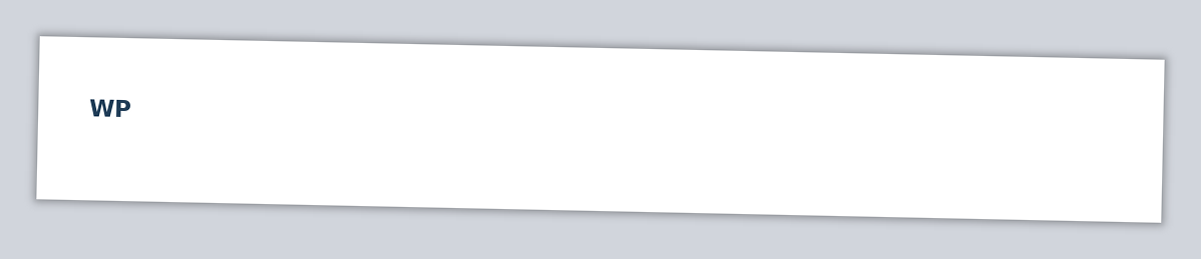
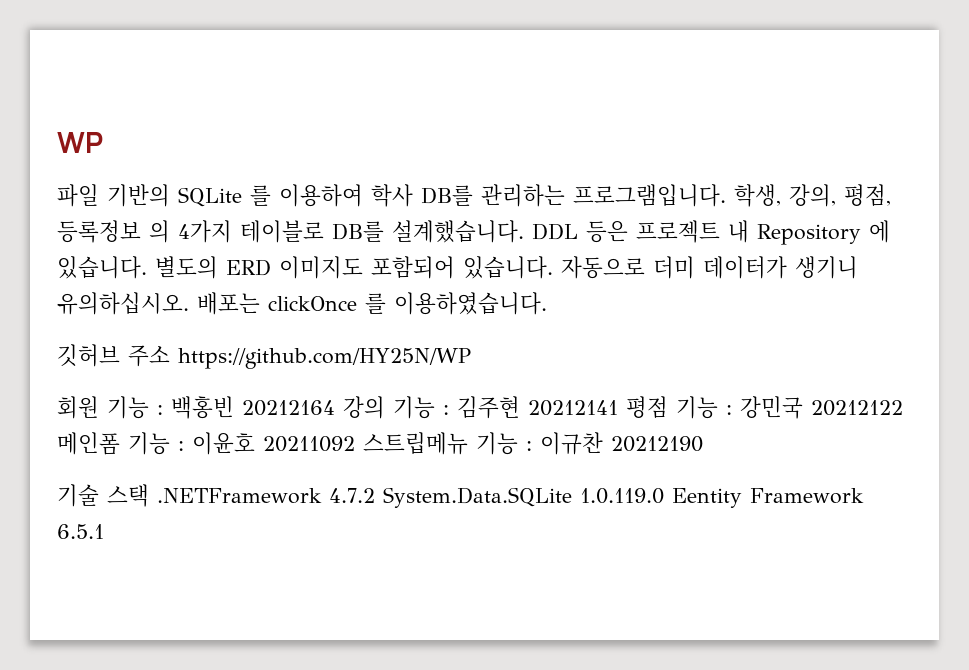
(132, 108) none -> [57,184,891,207] [57,220,890,245] [57,256,858,279] [57,292,547,315] [57,344,471,369] [57,396,903,419] [57,432,703,455] [57,484,864,508] [57,524,104,539] // 파일 기반의 SQLite 를 이용하여 학사 DB를 관리하는 프로그램입니다. 학생, 강의, 평점, 등록정보 의 4가지 테이블로 DB를 설계했습니다. DDL 등은 프로젝트 내 Repository 에 있습니다. 별도의 ERD 이미지도 포함되어 있습니다. 자동으로 더미 데이터가 생기니 유의하십시오. 배포는 clickOnce 를 이용하였습니다. // 깃허브 주소 https://github.com/HY25N/WP // 회원 기능 : 백홍빈 20212164 강의 기능 : 김주현 20212141 평점 기능 : 강민국 20212122 메인폼 기능 : 이윤호 20211092 스트립메뉴 기능 : 이규찬 20212190 // 기술 스택 .NETFramework 4.7.2 System.Data.SQLite 1.0.119.0 Eentity Framework 6.5.1

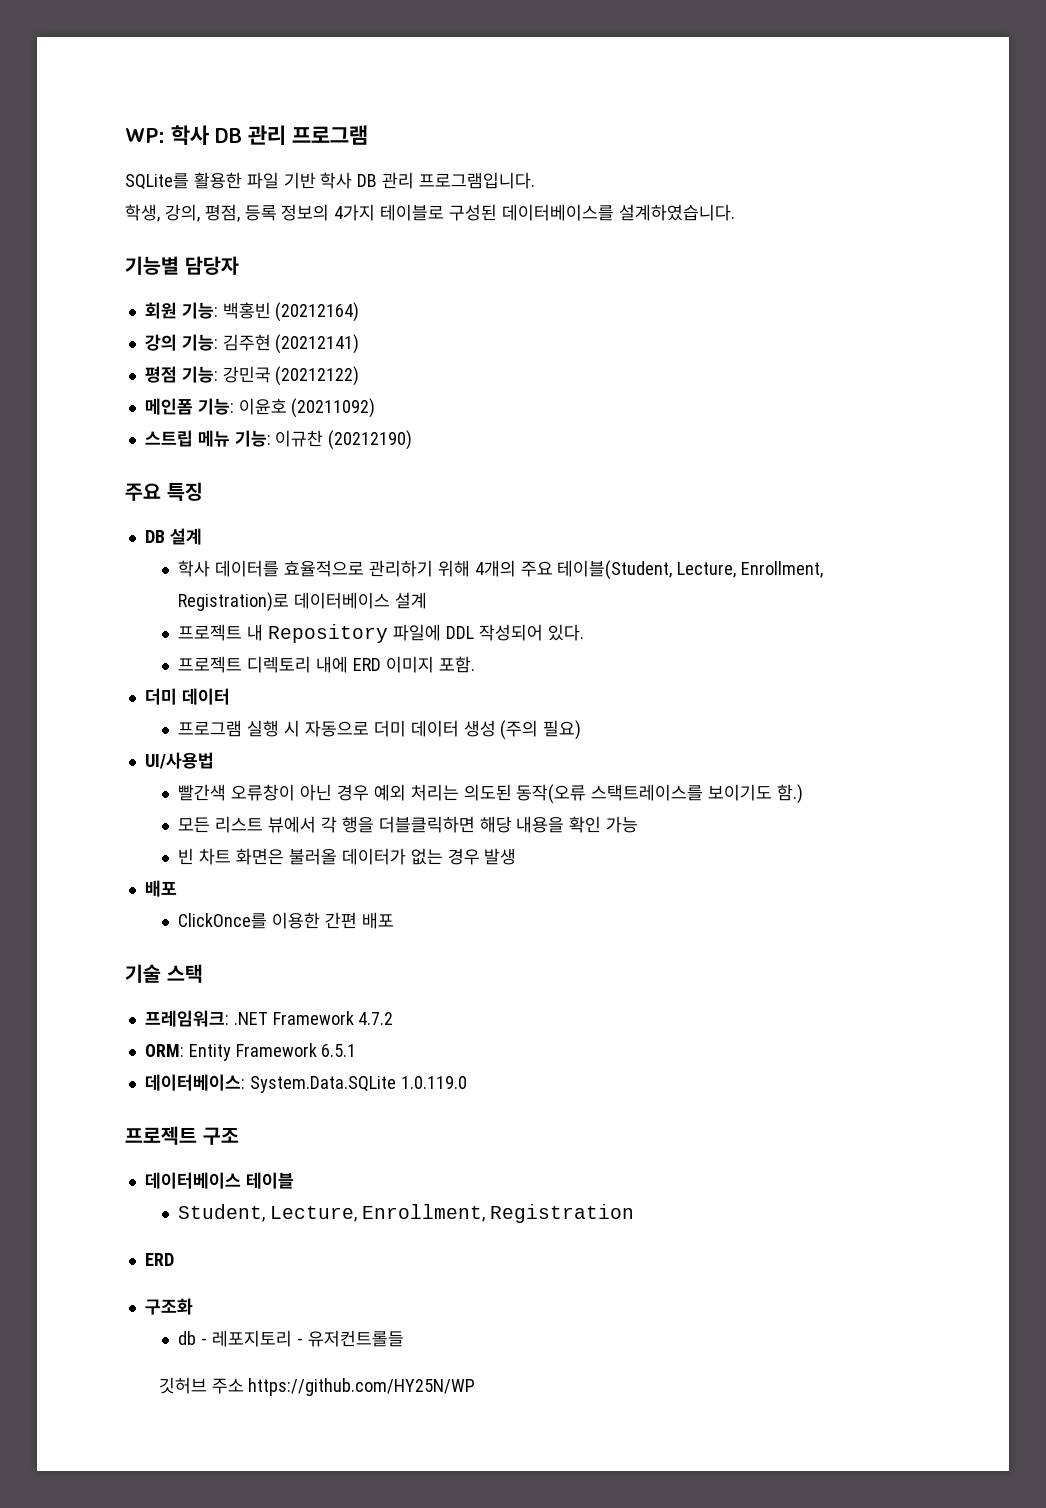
[57,132,103,153] [57,184,565,207] WP // 파일 기반의 SQLite 를 이용하여 학사 DB를 관리하는 -> [125,125,368,146] [125,172,415,190] WP: 학사 DB 관리 프로그램 // SQLite를 활용한 파일 기반 학사 DB 관리
(726, 195) none -> (536, 180) //
[57,220,890,245] [57,256,858,279] [57,292,547,315] [57,344,471,369] [57,396,903,419] [57,432,703,455] [57,484,864,508] [57,524,104,539] 등록정보 의 4가지 테이블로 DB를 설계했습니다. DDL 등은 프로젝트 내 Repository 에 있습니다. 별도의 ERD 이미지도 포함되어 있습니다. 자동으로 더미 데이터가 생기니 유의하십시오. 배포는 clickOnce 를 이용하였습니다. // 깃허브 주소 https://github.com/HY25N/WP // 회원 기능 : 백홍빈 20212164 강의 기능 : 김주현 20212141 평점 기능 : 강민국 20212122 메인폼 기능 : 이윤호 20211092 스트립메뉴 기능 : 이규찬 20212190 // 기술 스택 .NETFramework 4.7.2 System.Data.SQLite 1.0.119.0 Eentity Framework 6.5.1 -> [244,204,735,221] [125,256,239,275] [144,302,360,322] [144,334,360,354] [144,366,360,386] [144,398,376,418] [144,430,413,450] [125,482,203,501] [144,528,202,545] [178,560,824,580] [178,592,428,612] [178,624,584,643] [178,656,475,673] [144,688,230,705] [178,720,582,740] [144,752,214,769] [178,784,804,804] [178,816,639,833] [178,848,517,865] [144,880,177,897] [178,912,395,929] [125,964,203,983] [144,1010,394,1027] [144,1043,357,1061] [144,1074,467,1093] [125,1126,239,1145] [144,1172,294,1189] [178,1204,635,1223] [144,1253,174,1266] [144,1298,193,1315] [178,1330,404,1347] [158,1377,476,1396] 등록 정보의 4가지 테이블로 구성된 데이터베이스를 설계하였습니다. // 기능별 담당자 // 회원 기능: 백홍빈 (20212164) // 강의 기능: 김주현 (20212141) // 평점 기능: 강민국 (20212122) // 메인폼 기능: 이윤호 (20211092) // 스트립 메뉴 기능: 이규찬 (20212190) // 주요 특징 // DB 설계 // 학사 데이터를 효율적으로 관리하기 위해 4개의 주요 테이블(Student, Lecture, Enrollment, Registration)로 데이터베이스 설계 // 프로젝트 내 Repository 파일에 DDL 작성되어 있다. // 프로젝트 디렉토리 내에 ERD 이미지 포함. // 더미 데이터 // 프로그램 실행 시 자동으로 더미 데이터 생성 (주의 필요) // UI/사용법 // 빨간색 오류창이 아닌 경우 예외 처리는 의도된 동작(오류 스택트레이스를 보이기도 함.) // 모든 리스트 뷰에서 각 행을 더블클릭하면 해당 내용을 확인 가능 // 빈 차트 화면은 불러올 데이터가 없는 경우 발생 // 배포 // ClickOnce를 이용한 간편 배포 // 기술 스택 // 프레임워크: .NET Framework 4.7.2 // ORM: Entity Framework 6.5.1 // 데이터베이스: System.Data.SQLite 1.0.119.0 // 프로젝트 구조 // 데이터베이스 테이블 // Student, Lecture, Enrollment, Registration // ERD // 구조화 // db - 레포지토리 - 유저컨트롤들 // 깃허브 주소 https://github.com/HY25N/WP

